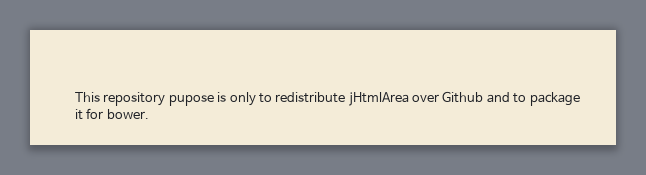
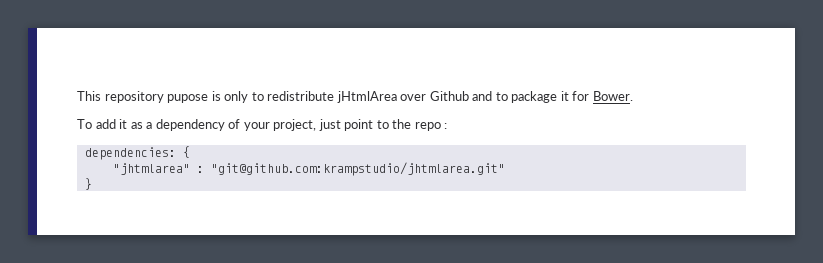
[106,109,149,119] bower. -> [592,91,633,101] [77,119,448,131] [84,146,190,160] [112,162,505,176] [84,178,92,190] Bower. // To add it as a dependency of your project, just point to the repo : // dependencies: { // "jhtmlarea" : "git@github.com:krampstudio/jhtmlarea.git" // }

